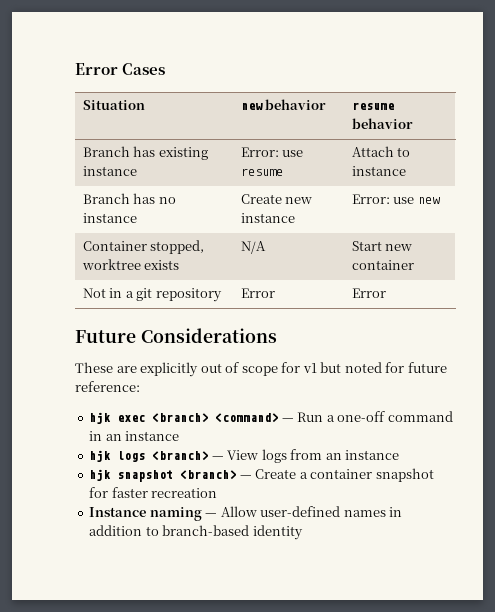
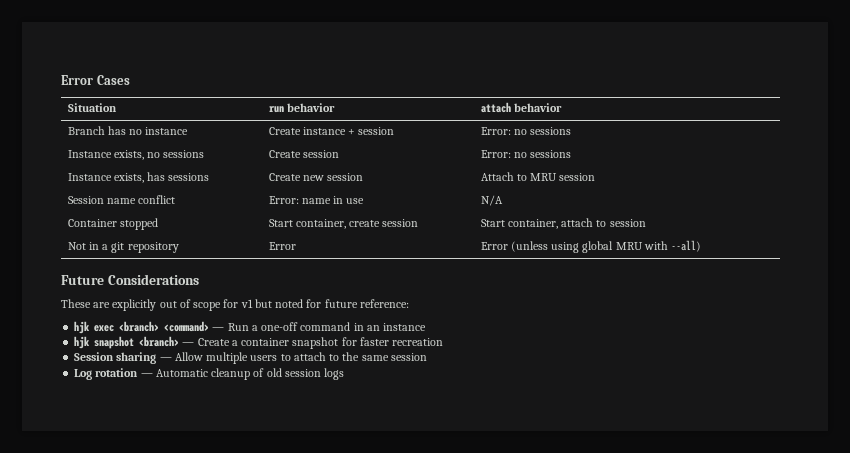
[240,103,263,110] new -> [268,106,284,113] run
[351,102,394,110] [351,118,413,129] [82,146,208,160] [82,166,137,176] [240,147,304,157] [240,168,283,176] [351,146,411,157] [351,166,406,176] resume behavior // Branch has existing instance | Error: use resume | Attach to instance -> [480,102,562,113] attach behavior
[285,197,313,204] [240,213,295,223] [351,194,440,204] new instance | Error: use new -> [302,127,395,135] [480,127,572,135] [67,150,205,160] [268,150,339,158] [480,150,572,158] [67,172,210,183] [268,173,364,181] [480,172,596,181] [67,195,176,204] [268,196,365,204] [480,195,503,206] instance + session | Error: no sessions // Instance exists, no sessions | Create session | Error: no sessions // Instance exists, has sessions | Create new session | Attach to MRU session // Session name conflict | Error: name in use | N/A
[150,240,205,254] [81,259,180,270] [240,241,266,254] [351,241,413,251] [351,260,414,270] stopped, worktree exists | N/A | Start new container -> [119,218,158,230] [268,219,419,229] [480,218,646,229] stopped | Start container, create session | Start container, attach to session
(386, 293) none -> [510,240,702,253] (unless using global MRU with --all)
[89,449,400,463] // hjk logs <branch> — View logs from an instance -> (427, 327) none
[89,506,403,521] [89,525,303,540] Instance naming — Allow user-defined names in addition to branch-based identity -> [74,352,427,364] [74,368,345,380] Session sharing — Allow multiple users to attach to the same session // Log rotation — Automatic cleanup of old session logs

